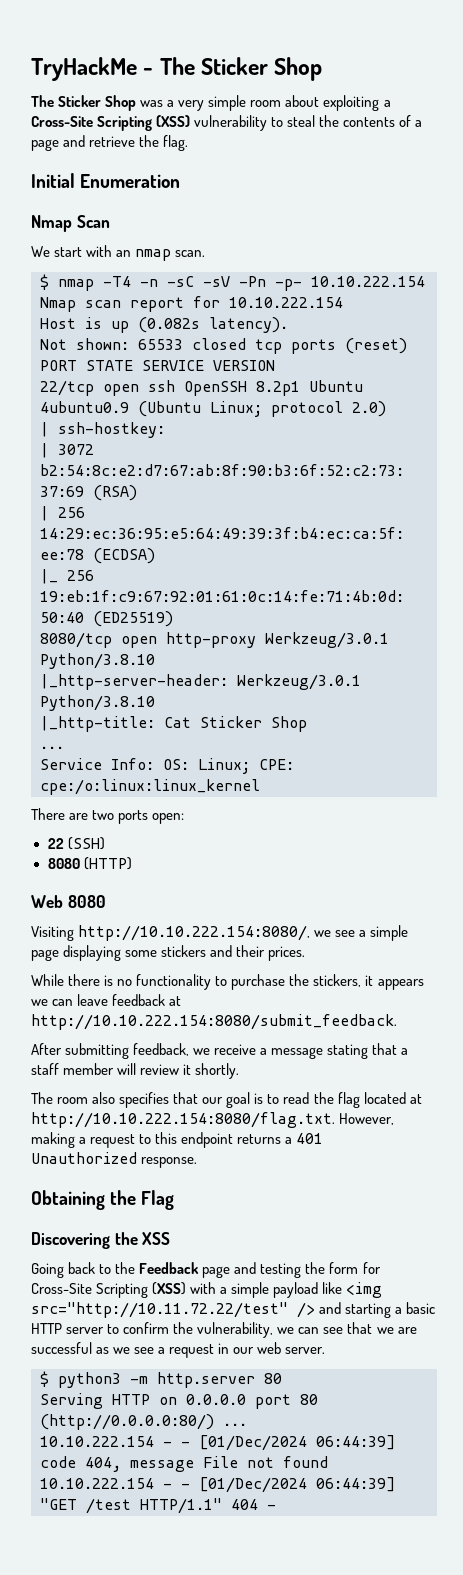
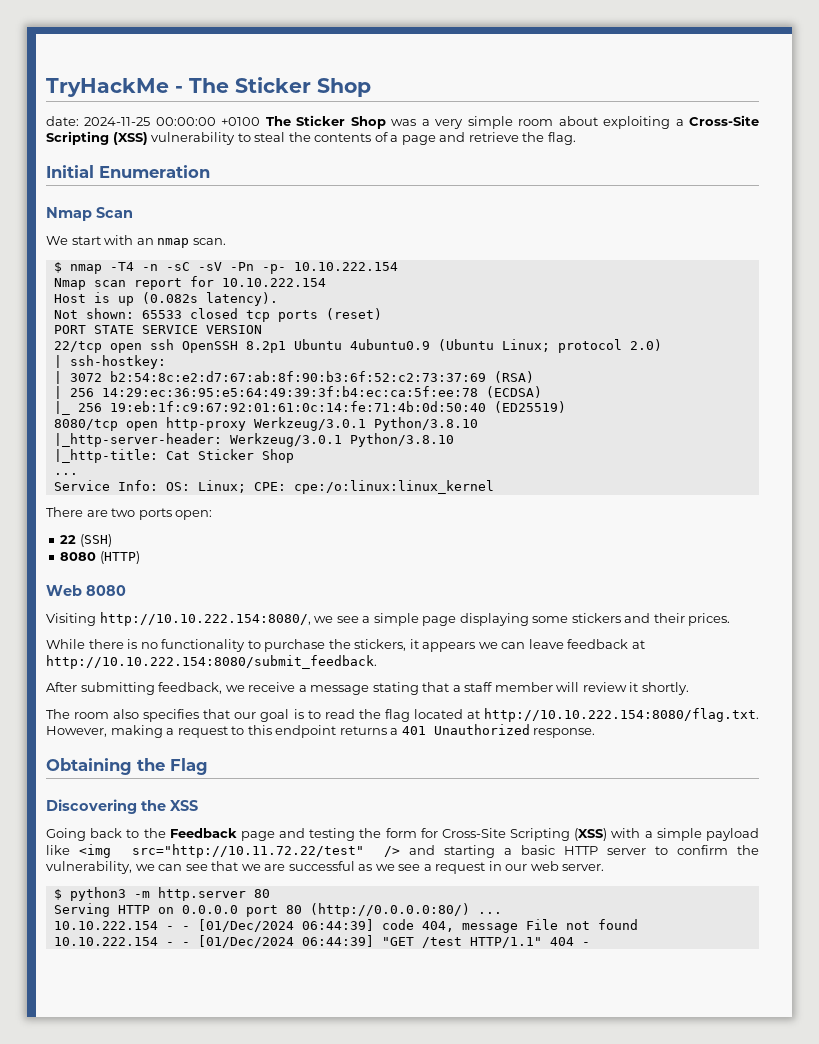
(323, 69) none -> [46,116,261,126] date: 2024-11-25 00:00:00 +0100

